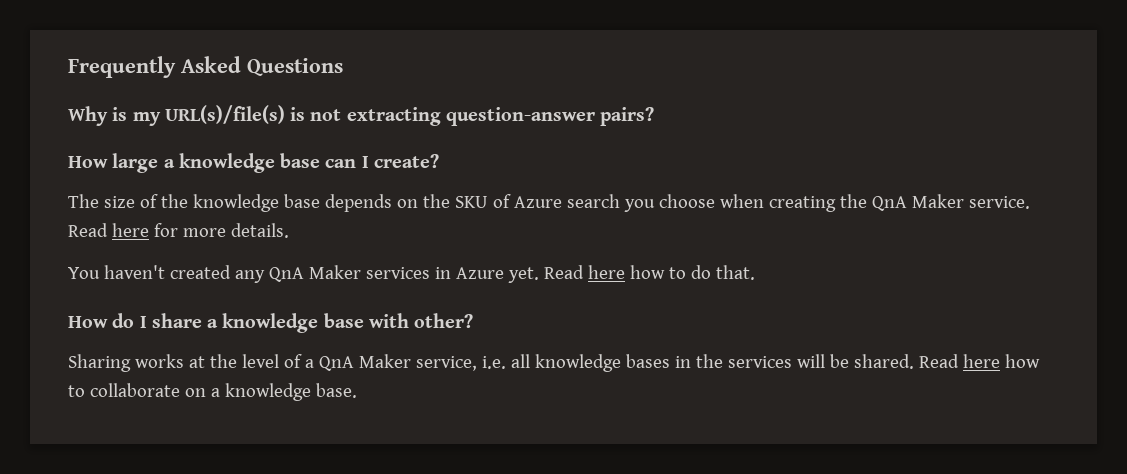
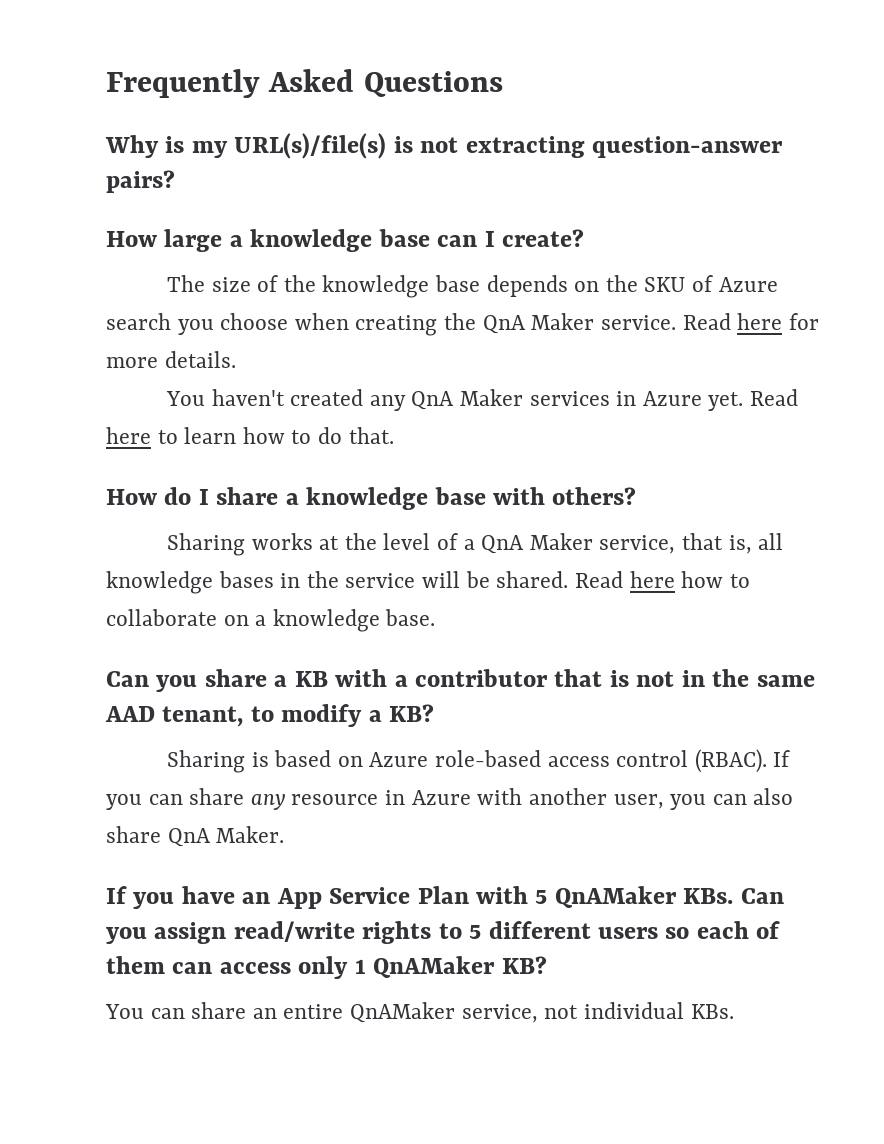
(625, 272) none -> [157,427,237,444] to learn
[414,313,474,328] other? -> [552,487,637,505] others?
[481,356,506,369] i.e. -> [682,533,752,554] that is,
[727,356,792,368] services -> [345,573,416,588] service
(357, 390) none -> [106,669,815,692] [105,704,435,727] [166,749,791,773] [106,788,794,810] [106,826,285,847] [106,886,784,909] [106,921,781,944] [106,956,547,979] [105,1002,734,1023] // Can you share a KB with a contributor that is not in the same AAD tenant, to modify a KB? // Sharing is based on Azure role-based access control (RBAC). If you can share any resource in Azure with another user, you can also share QnA Maker. // If you have an App Service Plan with 5 QnAMaker KBs. Can you assign read/write rights to 5 different users so each of them can access only 1 QnAMaker KB? // You can share an entire QnAMaker service, not individual KBs.

